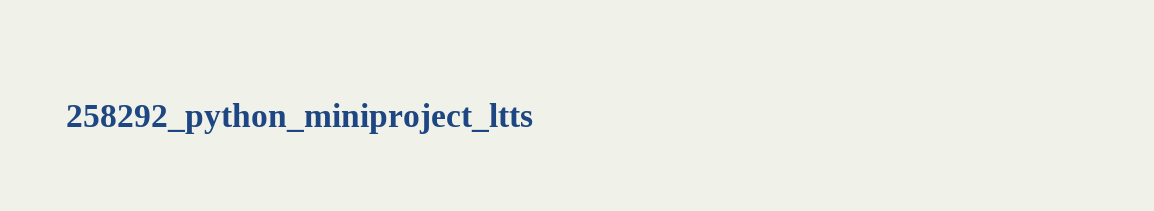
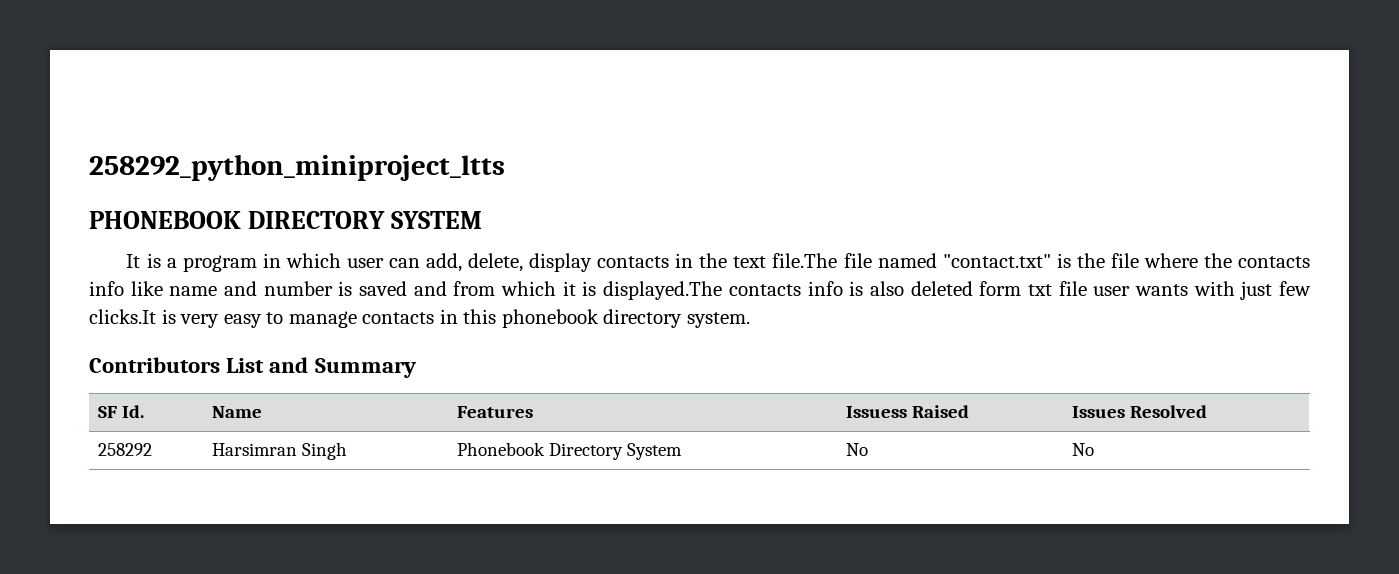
(533, 118) none -> [89,211,482,229] [126,253,1311,272] [89,281,1311,300] [89,309,750,328] [89,357,416,378] [97,405,144,418] [211,406,262,418] [456,406,533,418] [845,405,969,418] [1071,405,1207,418] [97,443,152,456] [211,442,347,460] [456,442,682,460] [845,443,868,456] [1071,443,1094,456] // PHONEBOOK DIRECTORY SYSTEM // It is a program in which user can add, delete, display contacts in the text file.The file named "contact.txt" is the file where the contacts info like name and number is saved and from which it is displayed.The contacts info is also deleted form txt file user wants with just few clicks.It is very easy to manage contacts in this phonebook directory system. // Contributors List and Summary // SF Id. | Name | Features | Issuess Raised | Issues Resolved // 258292 | Harsimran Singh | Phonebook Directory System | No | No

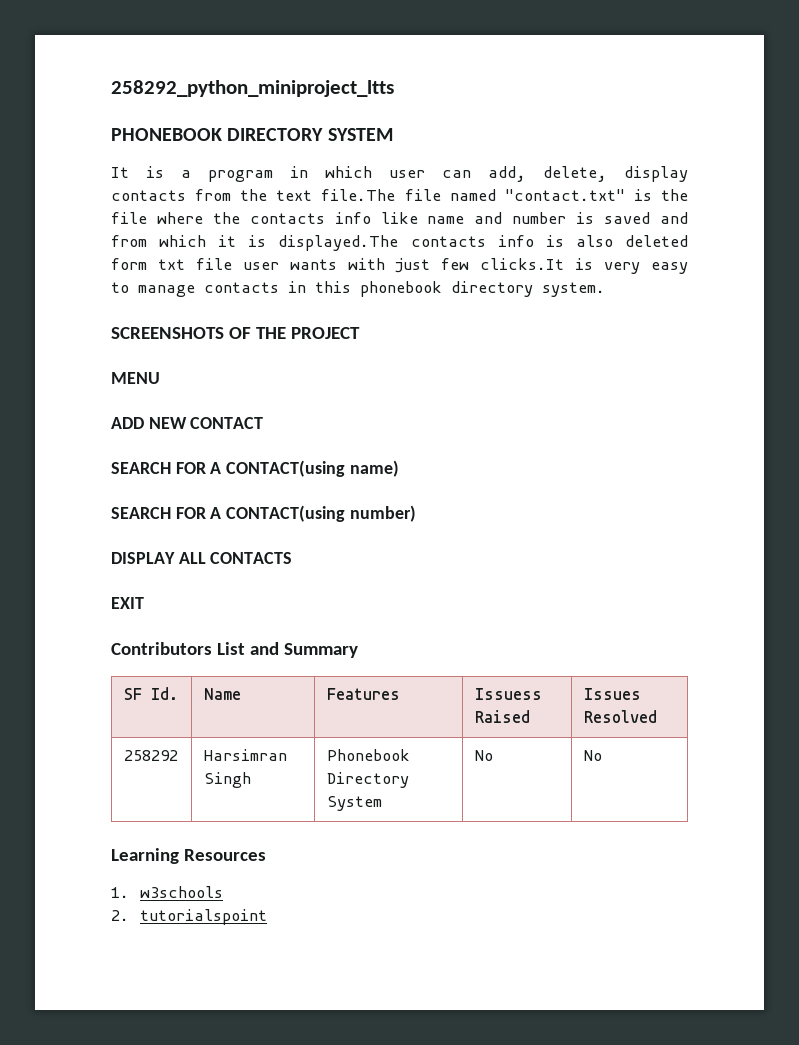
[675,253,694,268] in -> [195,189,232,201] from
(750, 320) none -> [111,327,360,339] [111,372,160,384] [111,417,264,429] [111,460,399,477] [111,505,416,522] [111,552,293,564] [111,597,144,609] // SCREENSHOTS OF THE PROJECT // MENU // ADD NEW CONTACT // SEARCH FOR A CONTACT(using name) // SEARCH FOR A CONTACT(using number) // DISPLAY ALL CONTACTS // EXIT
(1094, 449) none -> [111,848,266,864] [111,886,224,898] [111,909,268,925] // Learning Resources // 1. w3schools // 2. tutorialspoint

